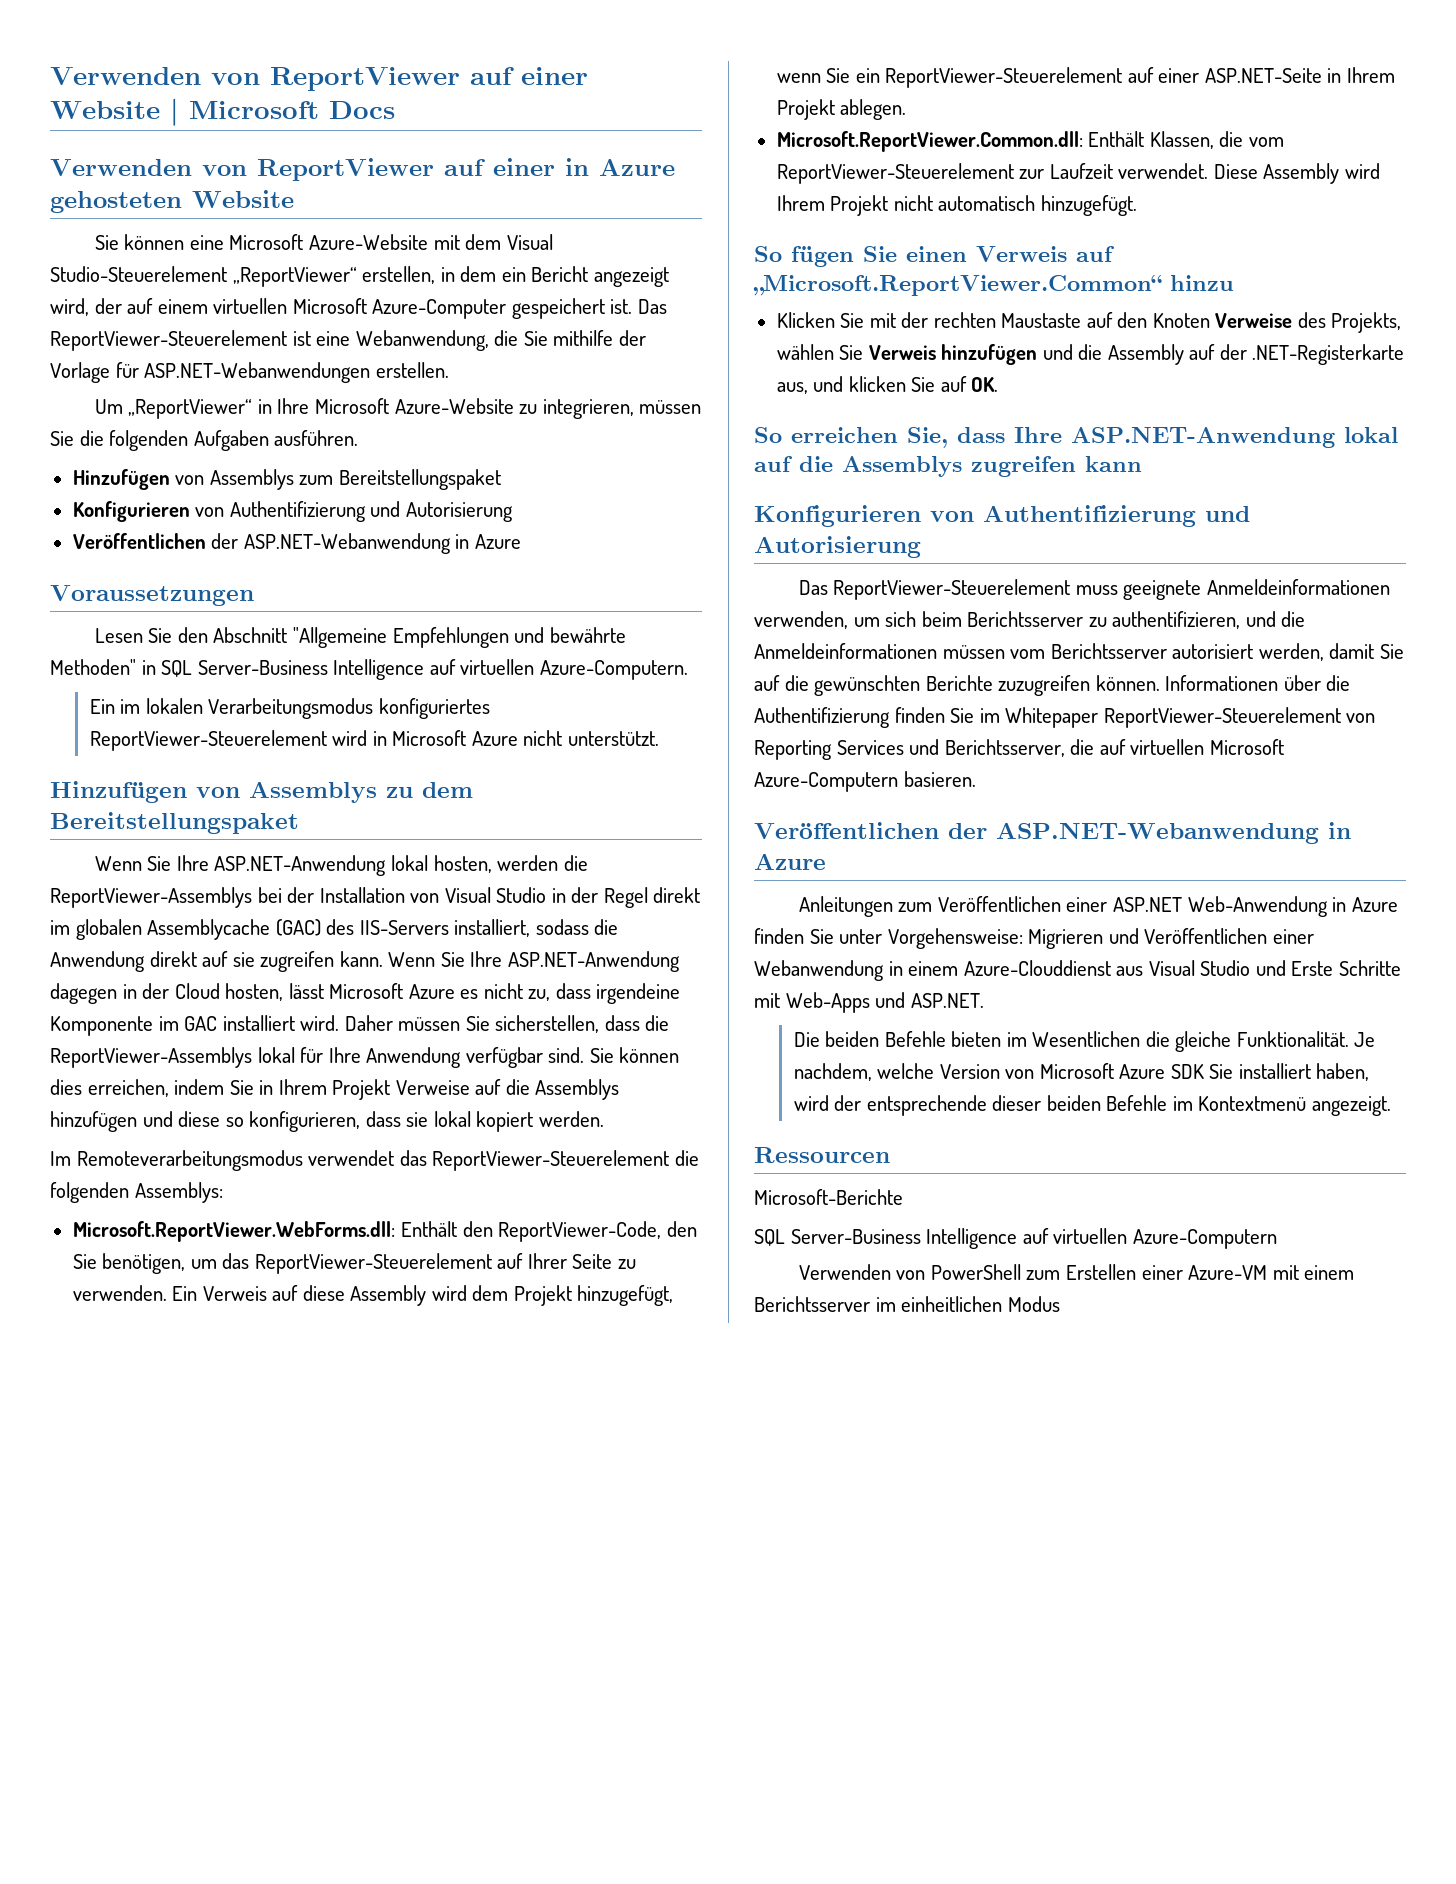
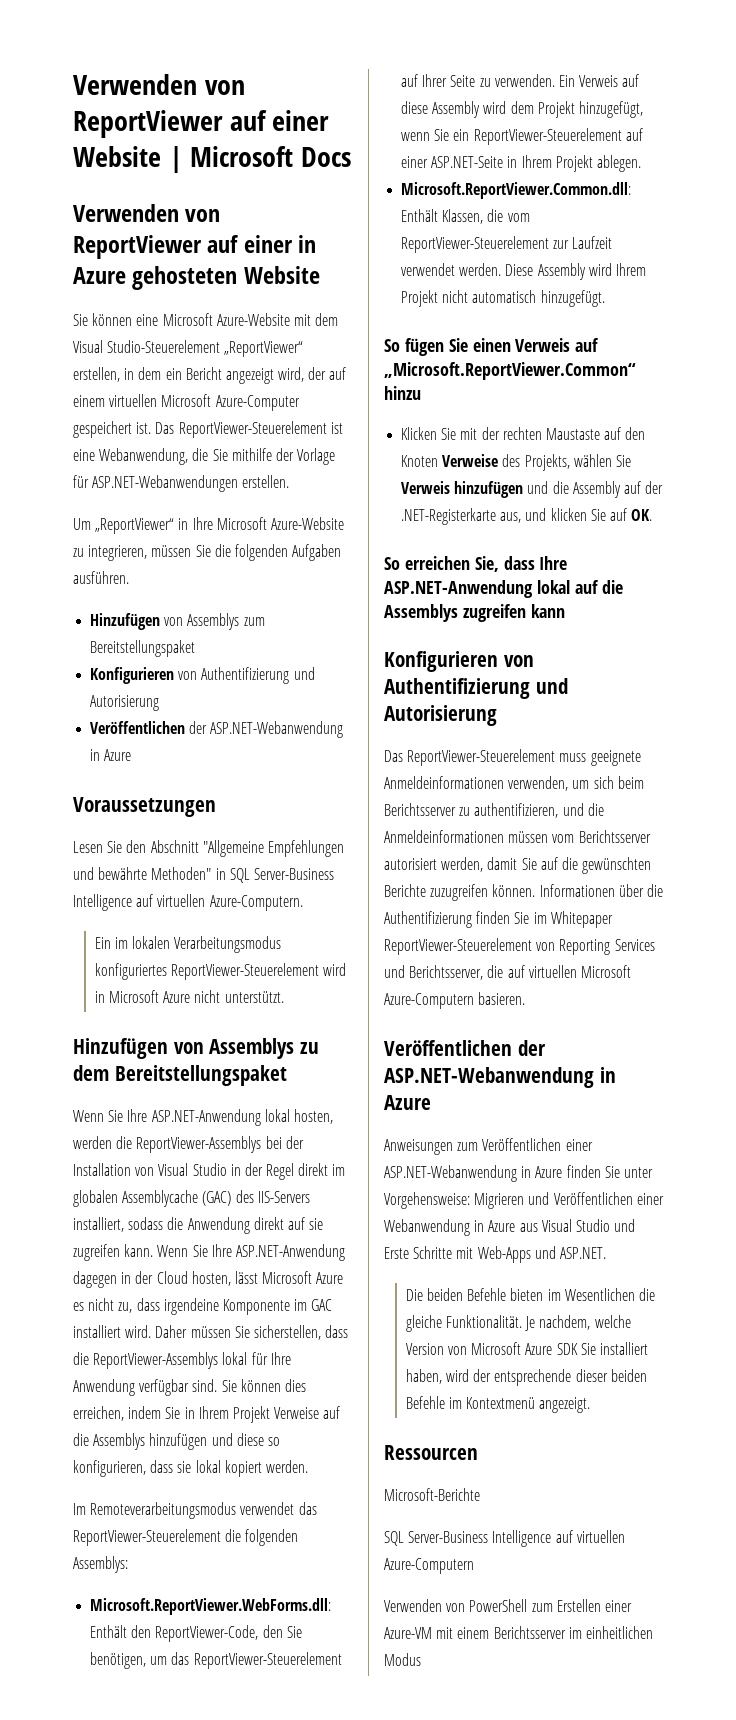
[1118,163,1209,179] verwendet. -> [401,263,502,276] verwendet werden.
[798,896,893,917] Anleitungen -> [384,1139,453,1155] Anweisungen
[1113,896,1328,917] ASP.NET Web-Anwendung -> [384,1165,517,1182] ASP.NET-Webanwendung
[908,960,1111,976] einem Azure-Clouddienst -> [488,1220,516,1232] Azure

